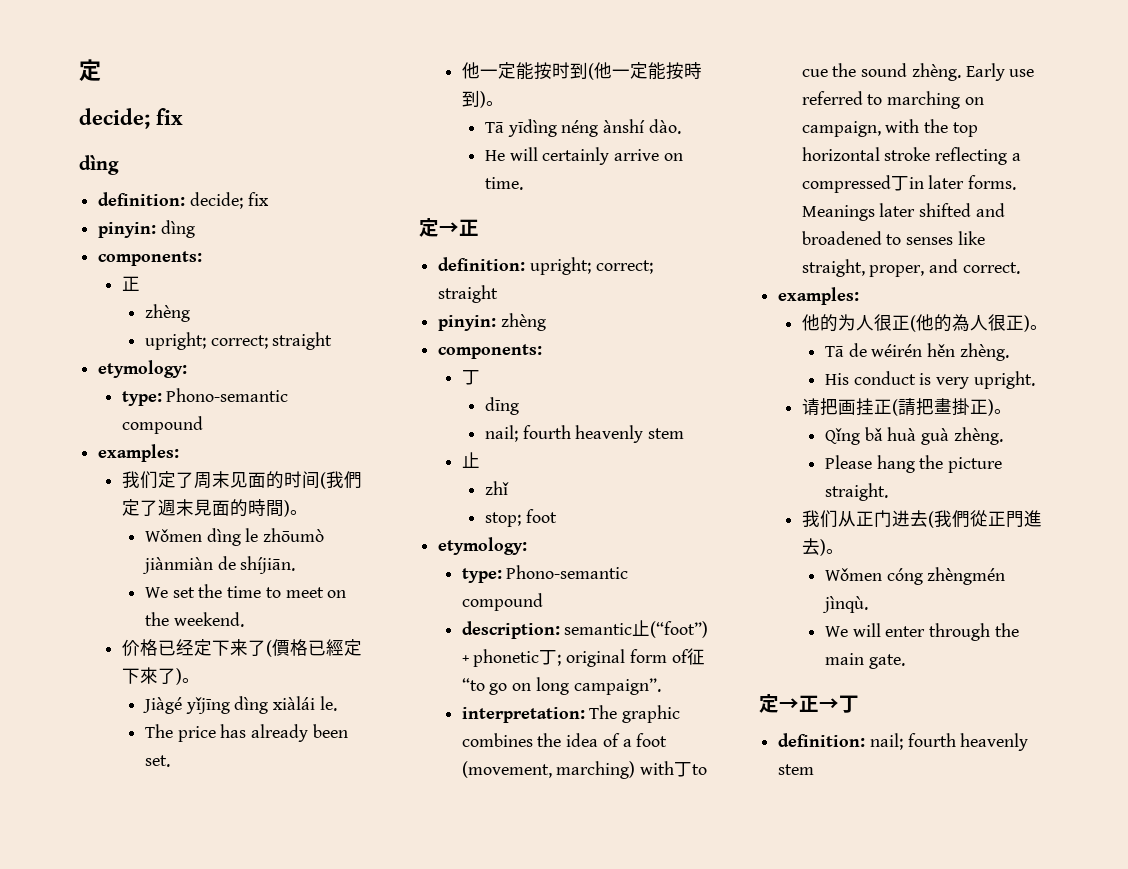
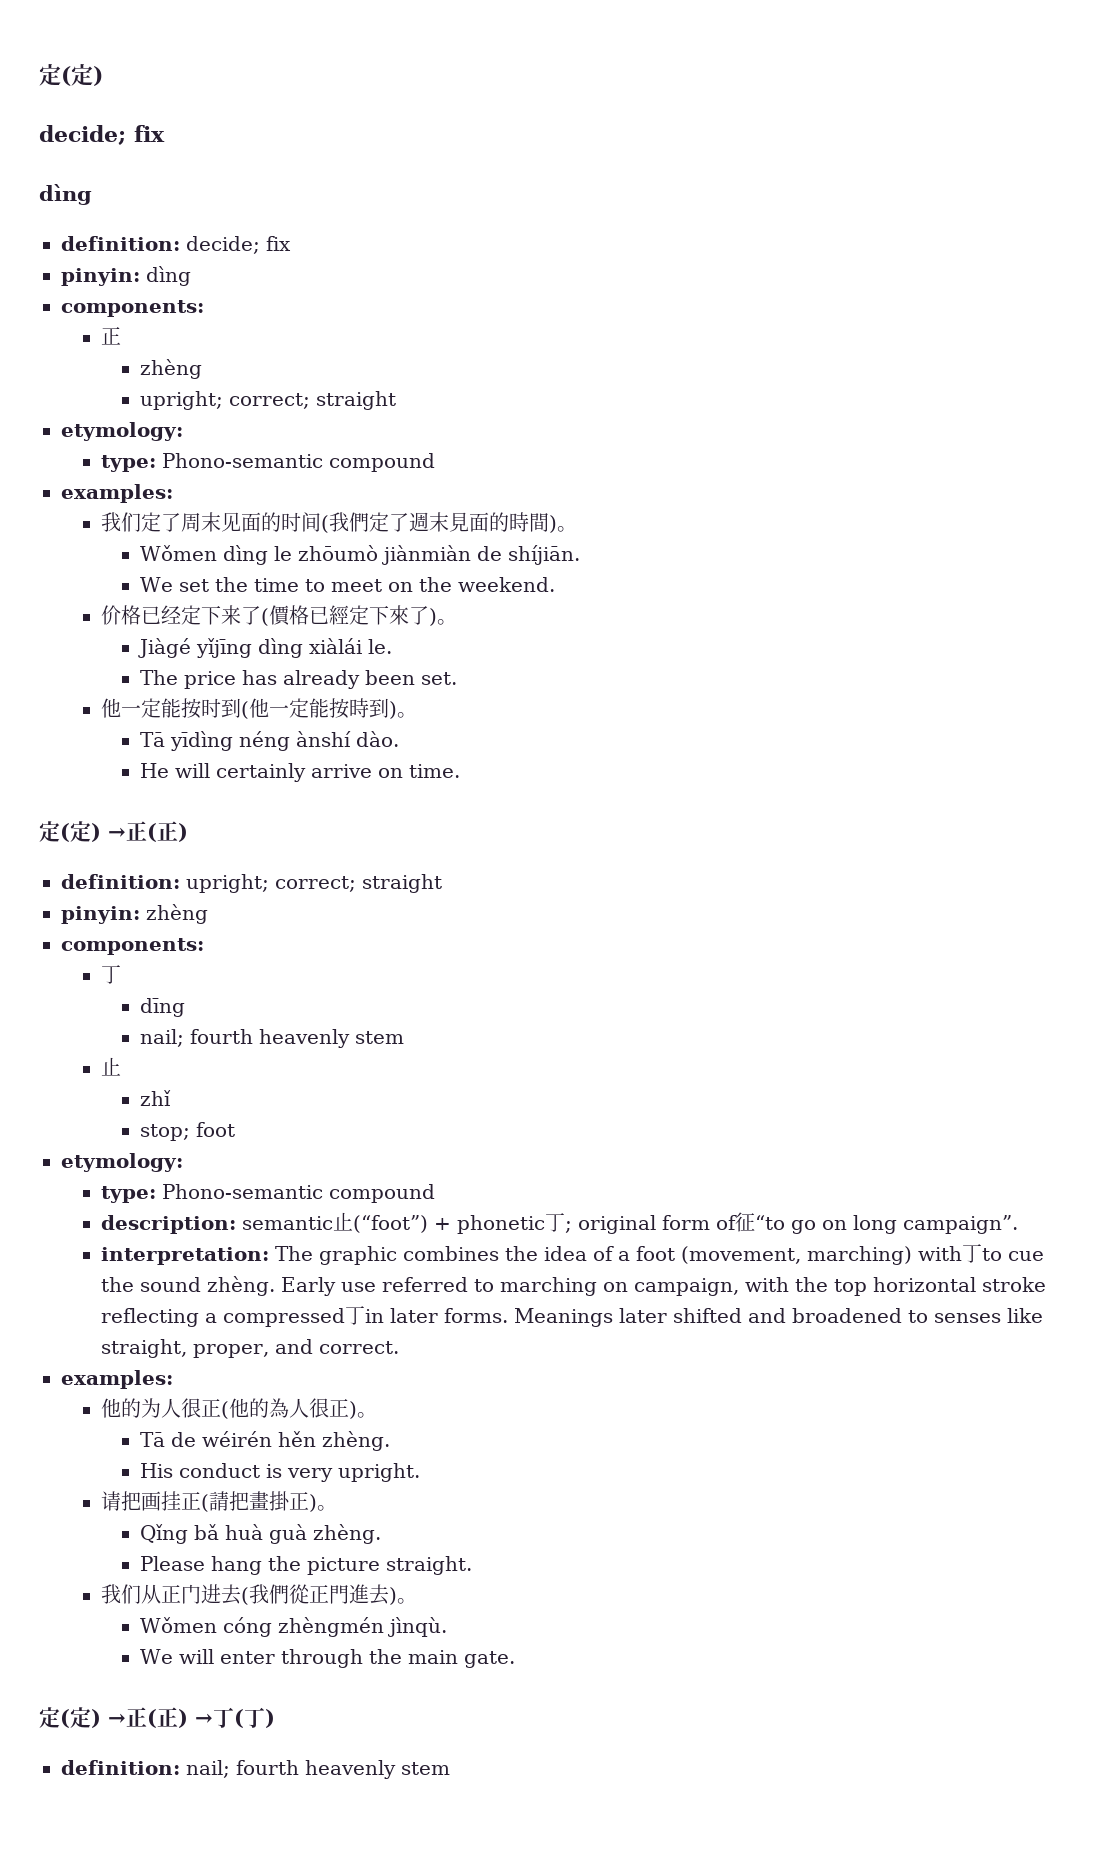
[79,59,101,81] 定 -> [39,64,103,86] 定(定)
[439,219,479,236] →正 -> [60,821,188,842] (定) →正(正)
[779,695,819,712] →正 -> [60,1707,188,1728] (定) →正(正)
(859, 704) none -> [234,1707,275,1728] (丁)

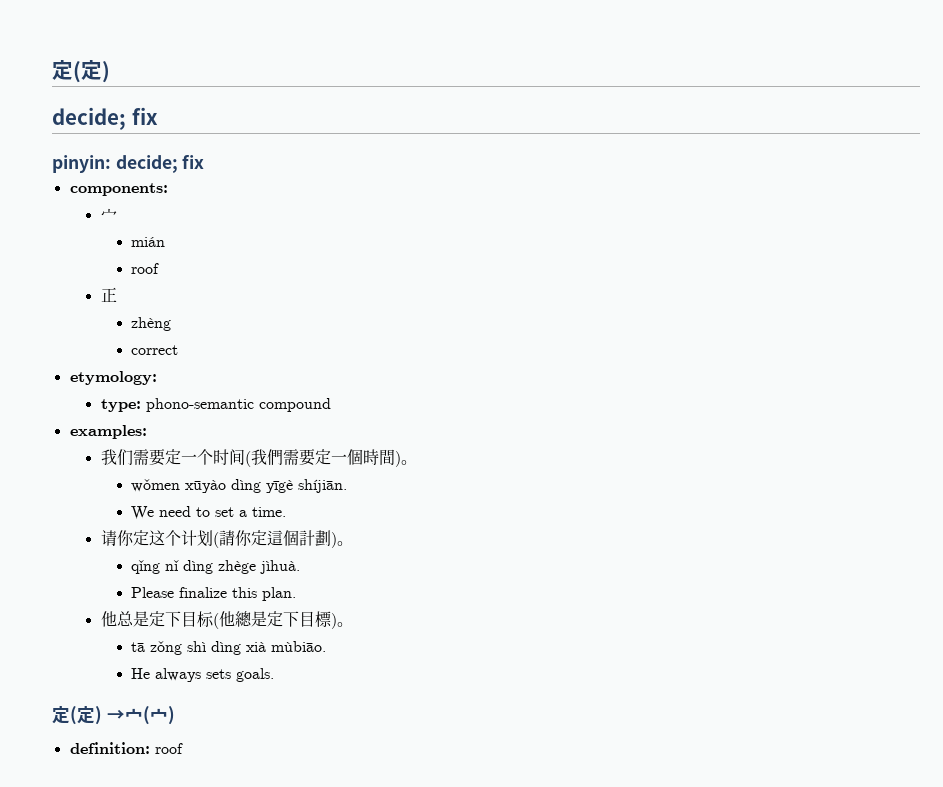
[39,184,92,205] [61,236,291,254] [61,266,191,286] [61,300,204,317] dìng // definition: decide; fix // pinyin: dìng // components: -> [52,154,205,173] [69,183,168,196] [100,208,117,220] [131,237,166,247] [131,263,160,274] pinyin: decide; fix // components: // 宀 // mián // roof
[140,391,397,410] [61,422,183,441] [100,453,323,472] upright; correct; straight // etymology: // type: Phono-semantic -> [131,345,179,355] [69,371,157,385] [100,398,254,412] correct // etymology: // type: phono-semantic
[140,512,577,533] [140,545,581,565] [140,577,556,592] [100,605,457,626] [138,638,393,658] [140,670,458,689] [100,698,417,719] [140,731,400,751] [140,763,461,782] [39,821,188,842] [61,874,442,893] [61,904,208,924] [61,938,204,955] [100,965,121,984] [140,998,186,1017] [140,1029,405,1048] [100,1057,121,1076] [140,1090,172,1106] [140,1122,236,1141] [61,1153,183,1172] [100,1184,435,1203] [100,1212,1018,1234] [100,1244,1044,1265] [100,1276,1046,1296] [100,1306,1043,1327] [100,1339,399,1358] [61,1370,173,1389] [100,1398,377,1419] [140,1431,391,1451] [140,1463,421,1482] [100,1491,337,1512] [140,1524,382,1544] [140,1556,473,1575] [100,1584,417,1605] [140,1617,448,1637] [140,1649,516,1668] [39,1707,275,1728] [61,1760,450,1779] 定了周末见面的时间(我們定了週末見面的時間)。 // Wǒmen dìng le zhōumò jiànmiàn de shíjiān. // We set the time to meet on the weekend. // 价格已经定下来了(價格已經定下來了)。 // Jiàgé yǐjīng dìng xiàlái le. // The price has already been set. // 他一定能按时到(他一定能按時到)。 // Tā yīdìng néng ànshí dào. // He will certainly arrive on time. // 定(定) →正(正) // definition: upright; correct; straight // pinyin: zhèng // components: // 丁 // dīng // nail; fourth heavenly stem // 止 // zhǐ // stop; foot // etymology: // type: Phono-semantic compound // description: semantic止(“foot”) + phonetic丁; original form of征“to go on long campaign”. // interpretation: The graphic combines the idea of a foot (movement, marching) with丁to cue the sound zhèng. Early use referred to marching on campaign, with the top horizontal stroke reflecting a compressed丁in later forms. Meanings later shifted and broadened to senses like straight, proper, and correct. // examples: // 他的为人很正(他的為人很正)。 // Tā de wéirén hěn zhèng. // His conduct is very upright. // 请把画挂正(請把畫掛正)。 // Qǐng bǎ huà guà zhèng. // Please hang the picture straight. // 我们从正门进去(我們從正門進去)。 // Wǒmen cóng zhèngmén jìnqù. // We will enter through the main gate. // 定(定) →正(正) →丁(丁) // definition: nail; fourth heavenly stem -> [132,449,417,467] [131,479,348,493] [131,506,287,520] [100,530,353,548] [131,560,301,574] [131,587,297,601] [100,611,353,629] [131,641,327,655] [131,668,275,682] [52,706,175,725] [69,742,183,754] 需要定一个时间(我們需要定一個時間)。 // wǒmen xūyào dìng yīgè shíjiān. // We need to set a time. // 请你定这个计划(請你定這個計劃)。 // qǐng nǐ dìng zhège jìhuà. // Please finalize this plan. // 他总是定下目标(他總是定下目標)。 // tā zǒng shì dìng xià mùbiāo. // He always sets goals. // 定(定) →宀(宀) // definition: roof

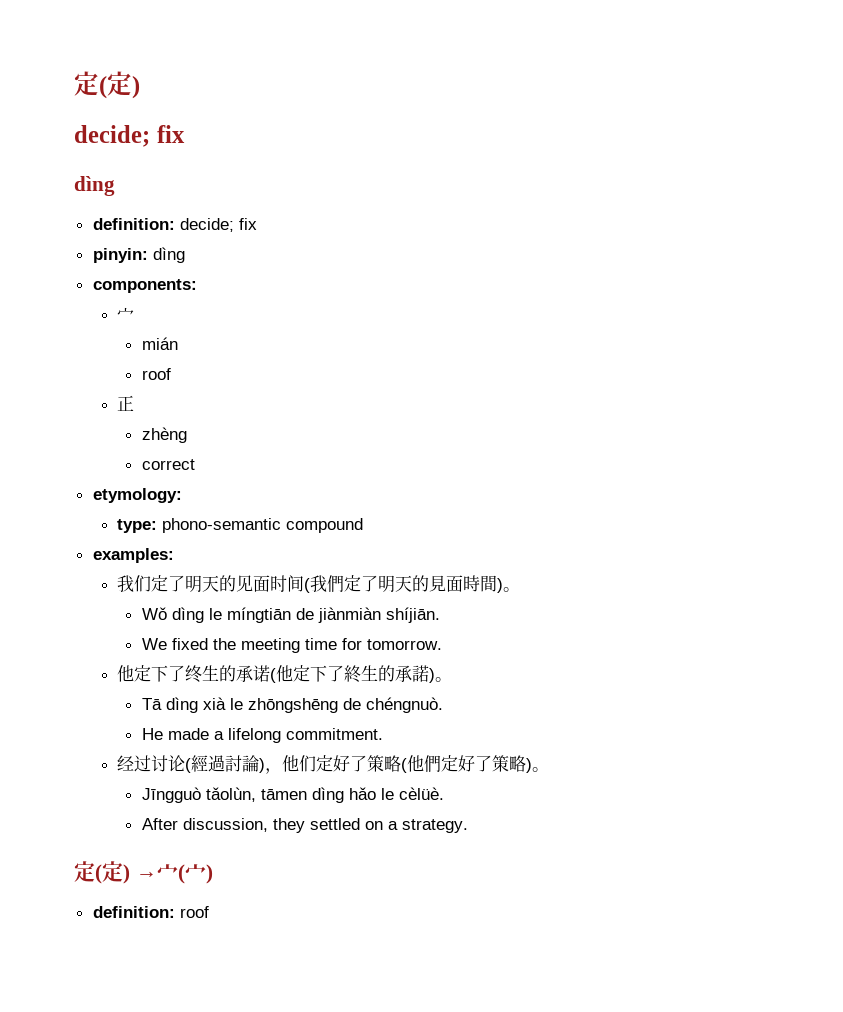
[52,154,205,173] pinyin: decide; fix -> [74,176,115,196] [92,218,257,232] [92,247,185,263] dìng // definition: decide; fix // pinyin: dìng
[132,449,417,467] [131,479,348,493] [131,506,287,520] [100,530,353,548] [131,560,301,574] [131,587,297,601] [100,611,353,629] [131,641,327,655] [131,668,275,682] 需要定一个时间(我們需要定一個時間)。 // wǒmen xūyào dìng yīgè shíjiān. // We need to set a time. // 请你定这个计划(請你定這個計劃)。 // qǐng nǐ dìng zhège jìhuà. // Please finalize this plan. // 他总是定下目标(他總是定下目標)。 // tā zǒng shì dìng xià mùbiāo. // He always sets goals. -> [151,575,521,593] [141,607,440,623] [141,638,442,653] [117,665,453,683] [141,697,443,713] [141,728,383,743] [117,755,550,774] [141,787,444,803] [141,818,468,833] 定了明天的见面时间(我們定了明天的見面時間)。 // Wǒ dìng le míngtiān de jiànmiàn shíjiān. // We fixed the meeting time for tomorrow. // 他定下了终生的承诺(他定下了終生的承諾)。 // Tā dìng xià le zhōngshēng de chéngnuò. // He made a lifelong commitment. // 经过讨论(經過討論)，他们定好了策略(他們定好了策略)。 // Jīngguò tǎolùn, tāmen dìng hǎo le cèlüè. // After discussion, they settled on a strategy.

